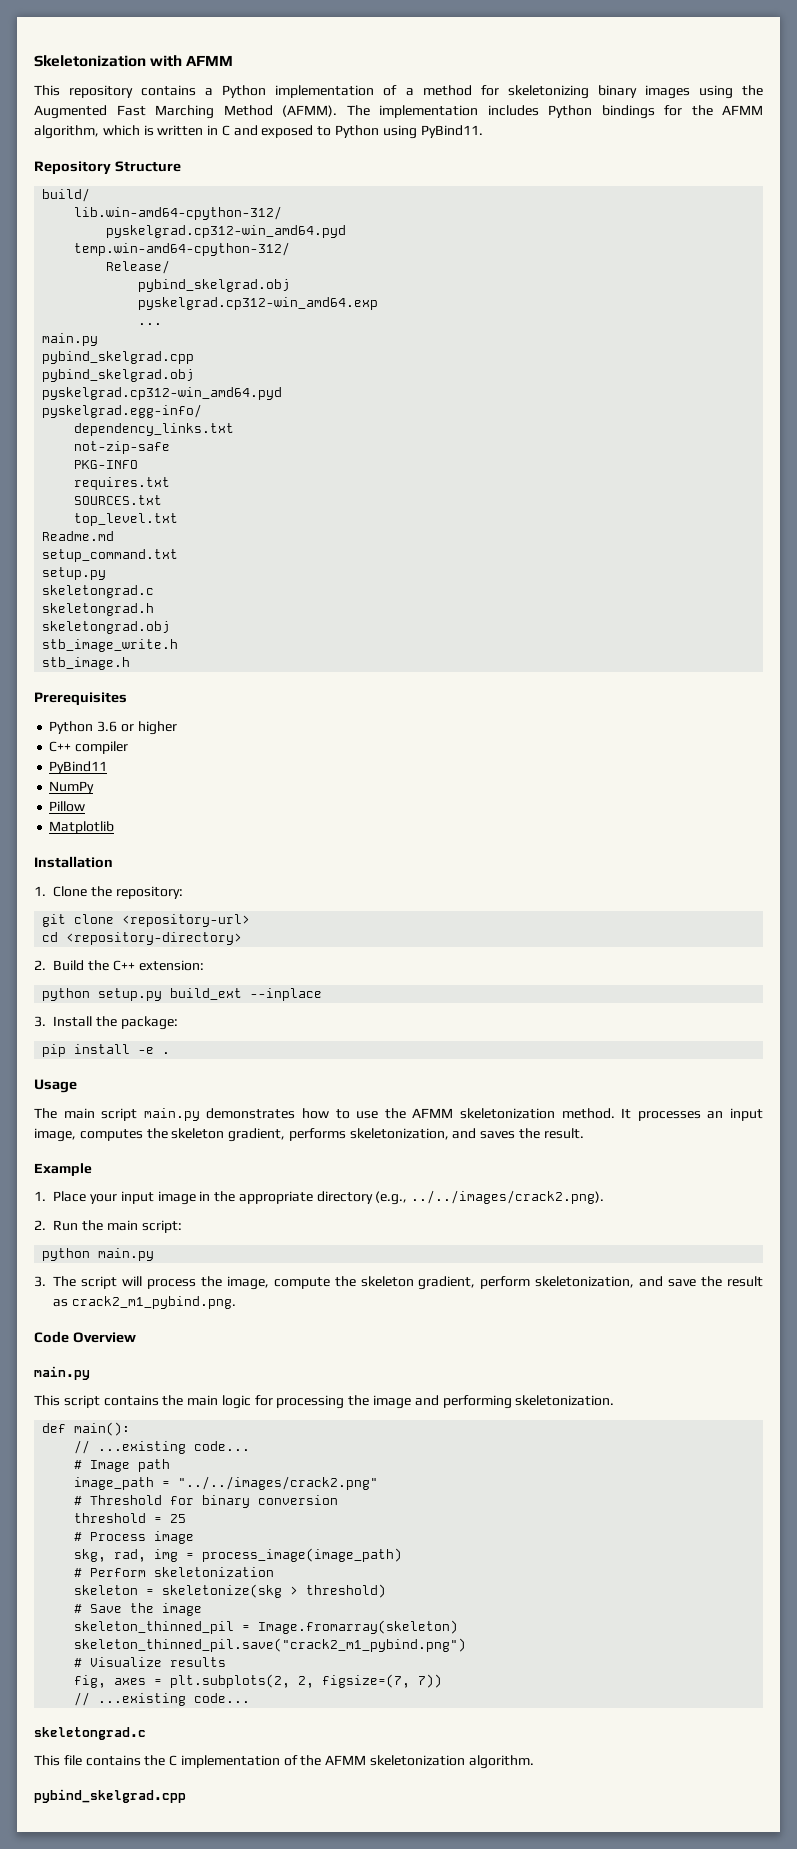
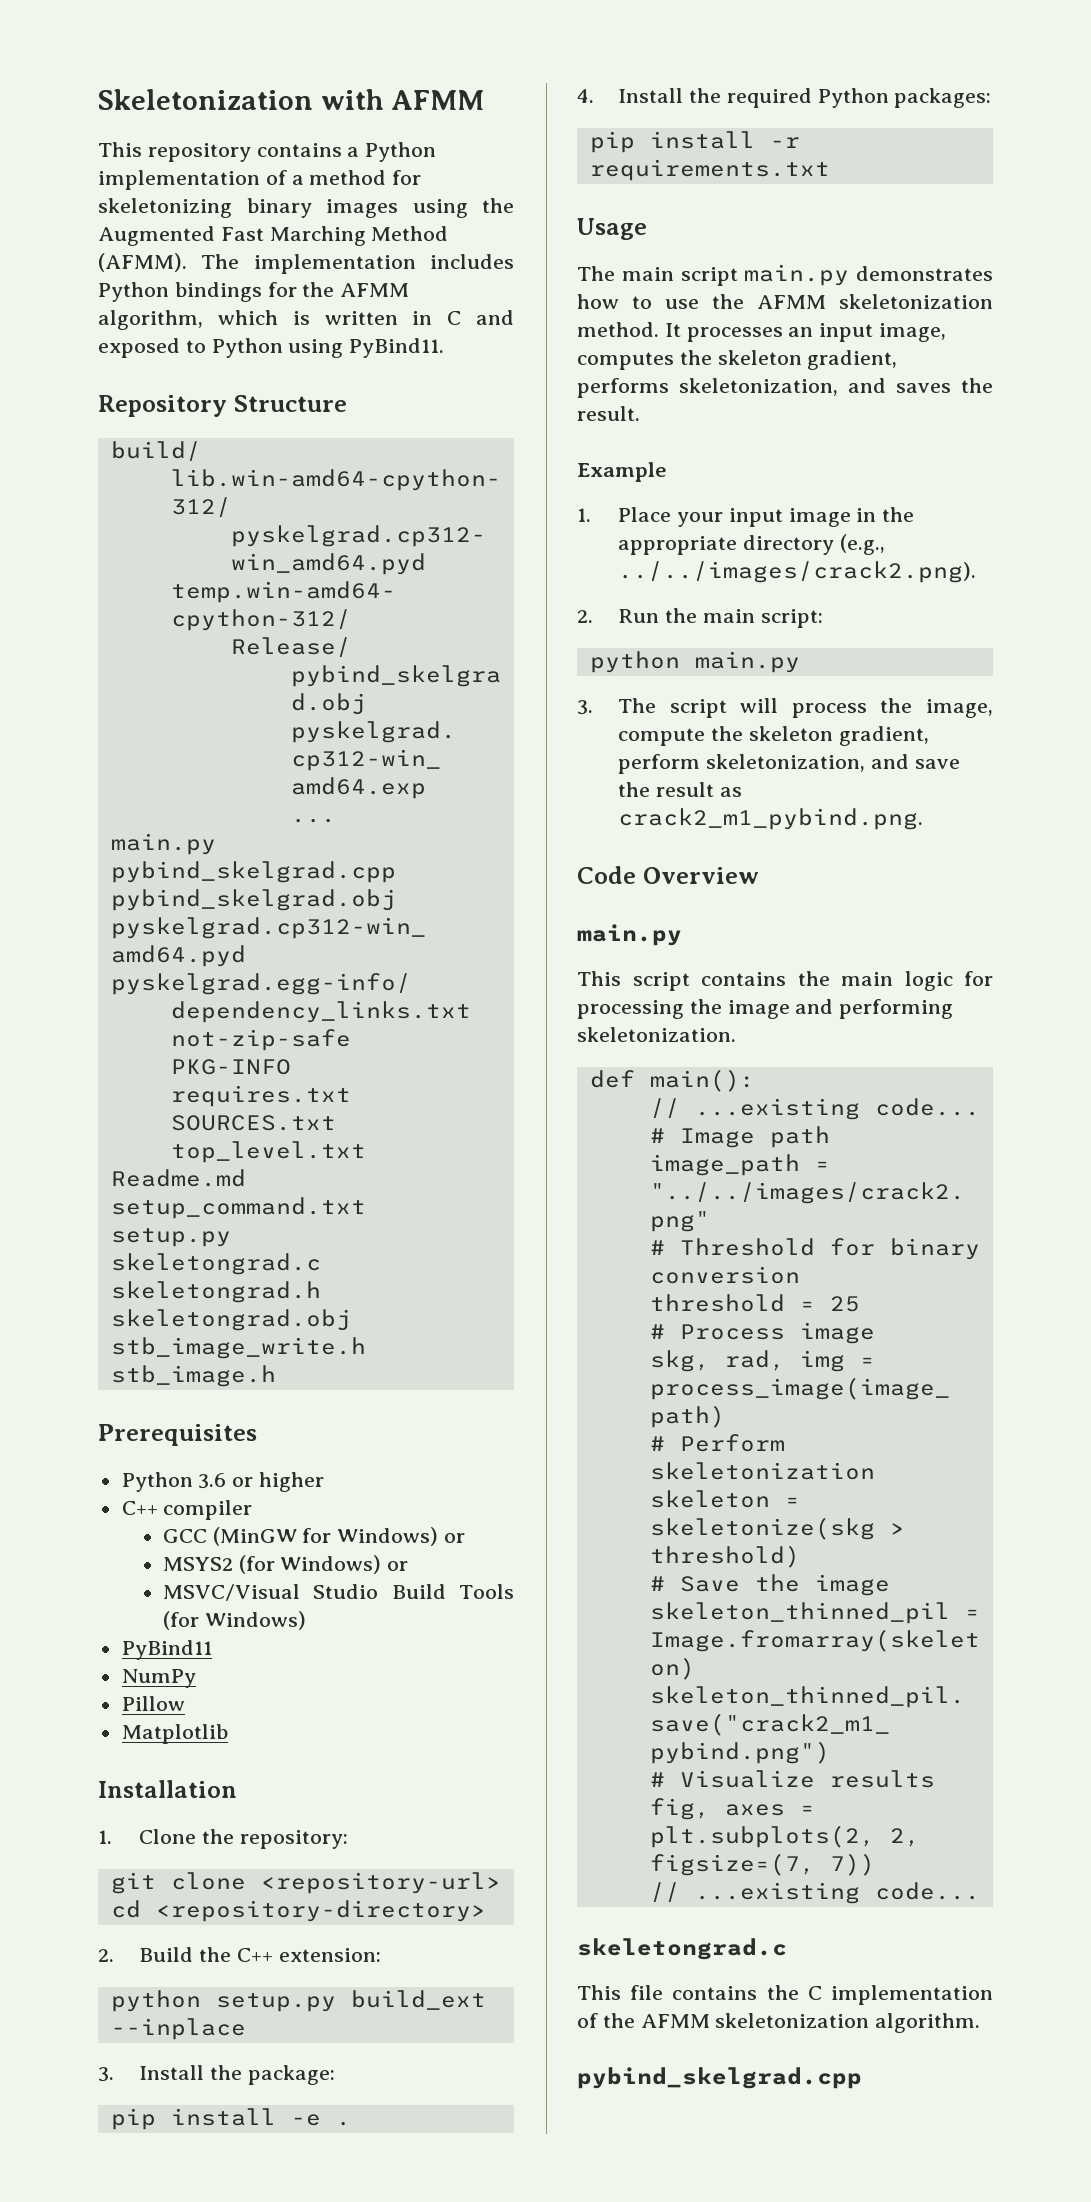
(129, 747) none -> [162,1527,466,1546] [162,1555,409,1574] [162,1584,515,1601] [162,1611,306,1630] // GCC (MinGW for Windows) or // MSYS2 (for Windows) or // MSVC/Visual Studio Build Tools (for Windows)
(171, 1053) none -> [577,88,992,108] [589,131,800,153] [589,159,830,181] // 4. Install the required Python packages: // pip install -r requirements.txt

